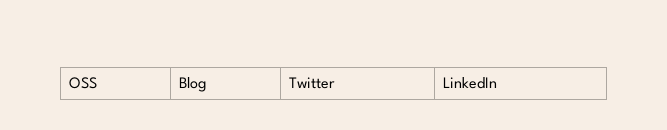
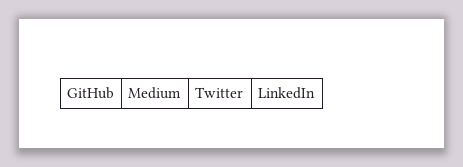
[68,77,97,89] [178,77,207,92] OSS | Blog -> [66,87,114,99] [127,87,181,99] GitHub | Medium

